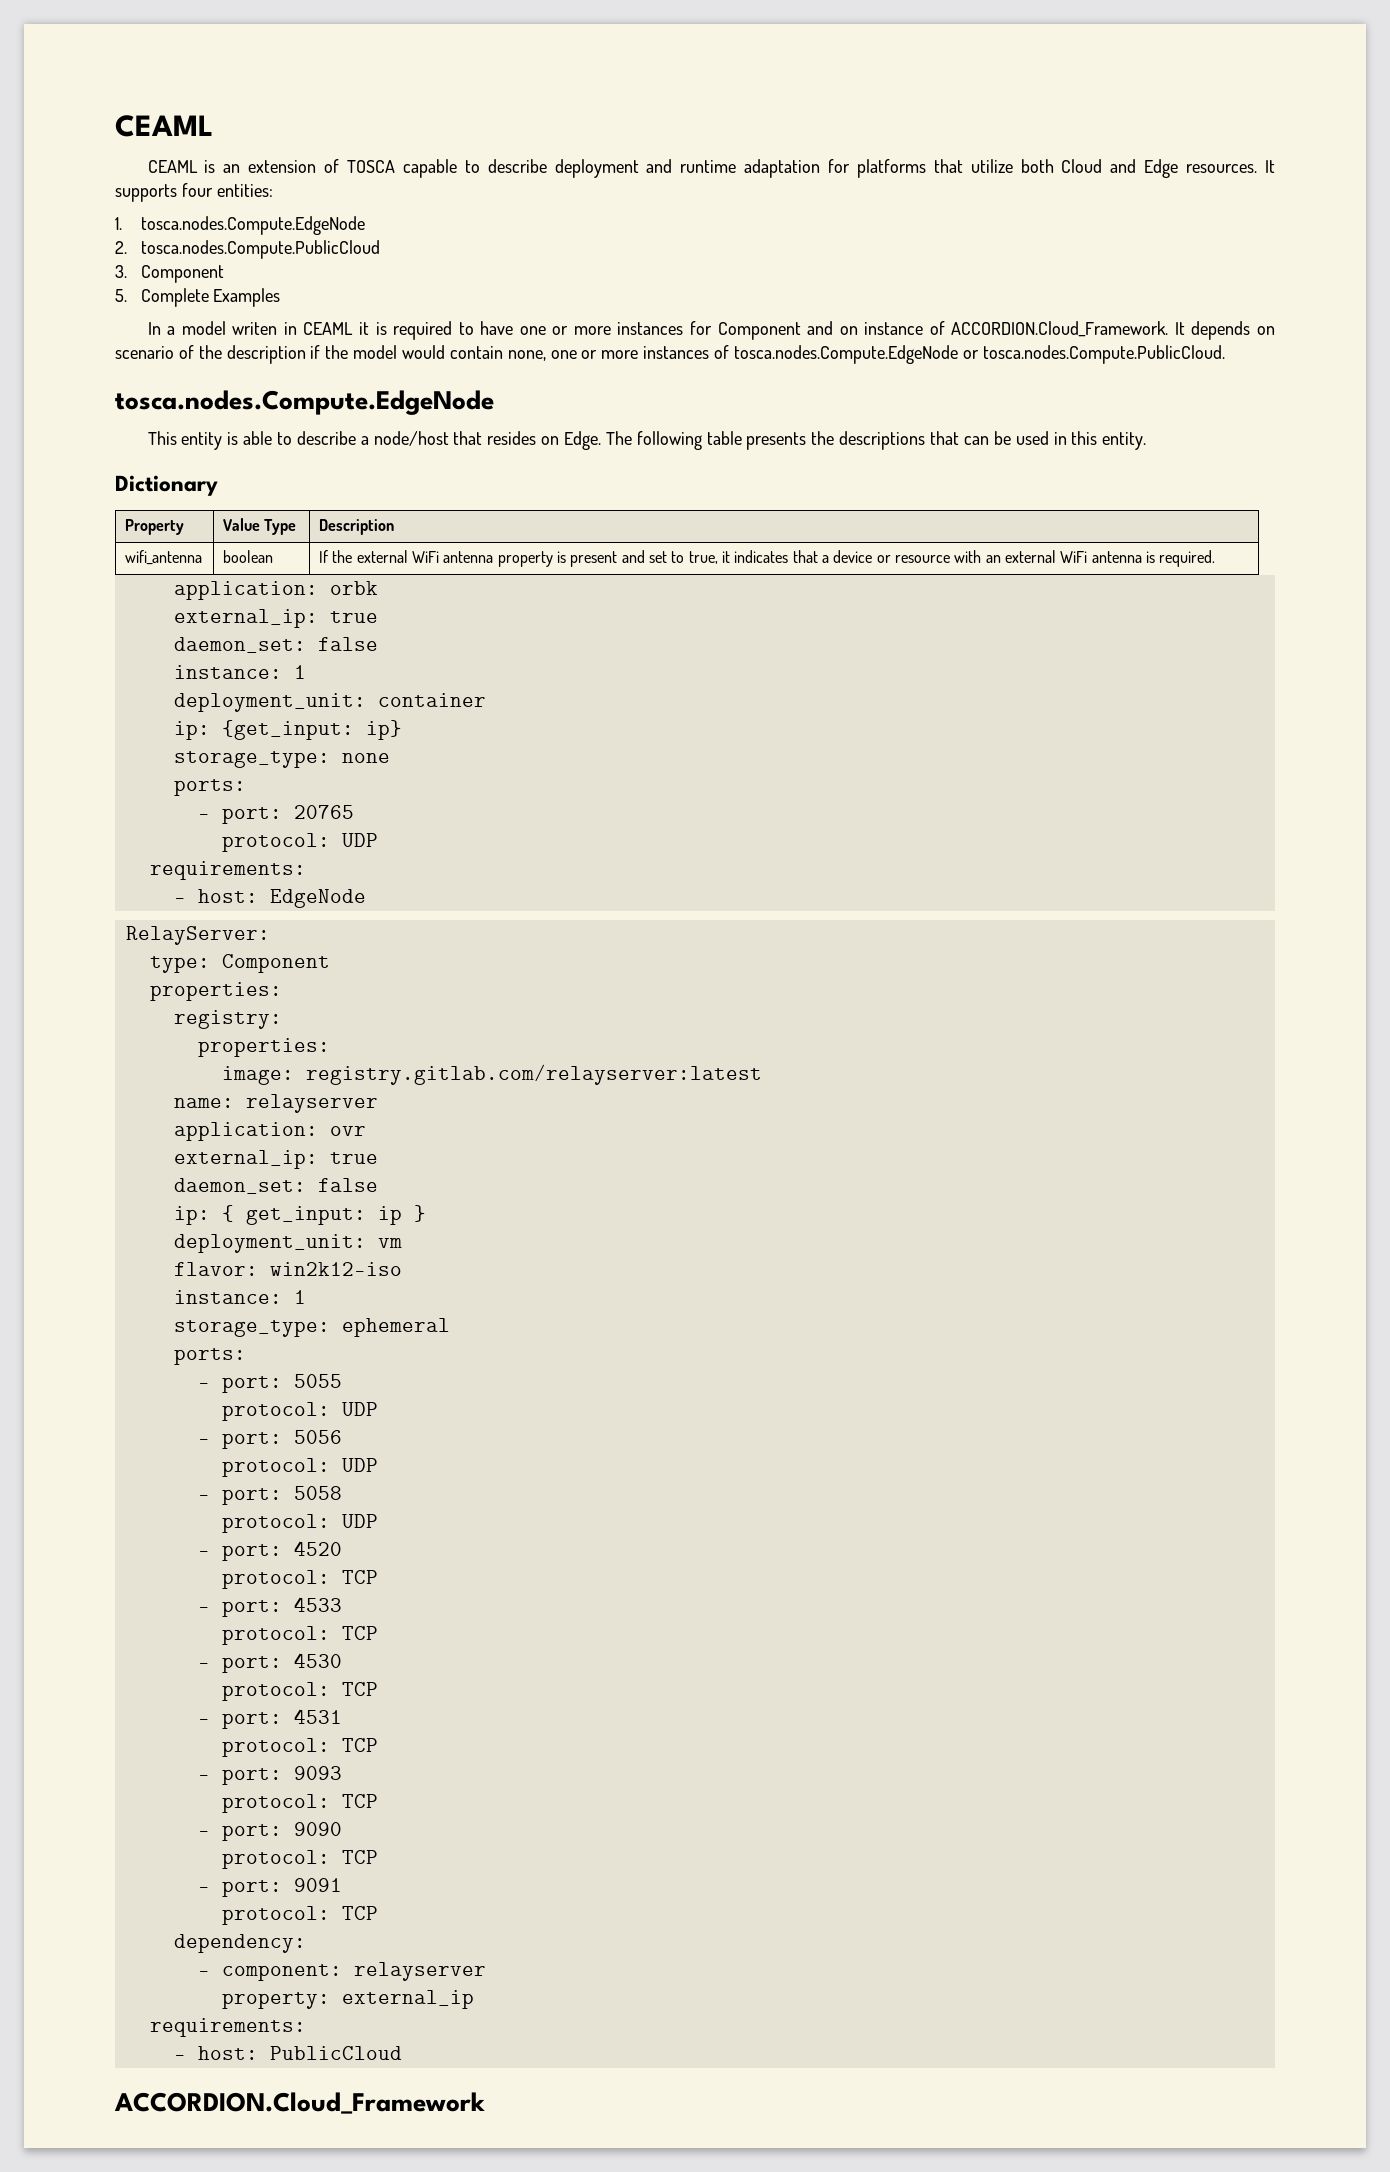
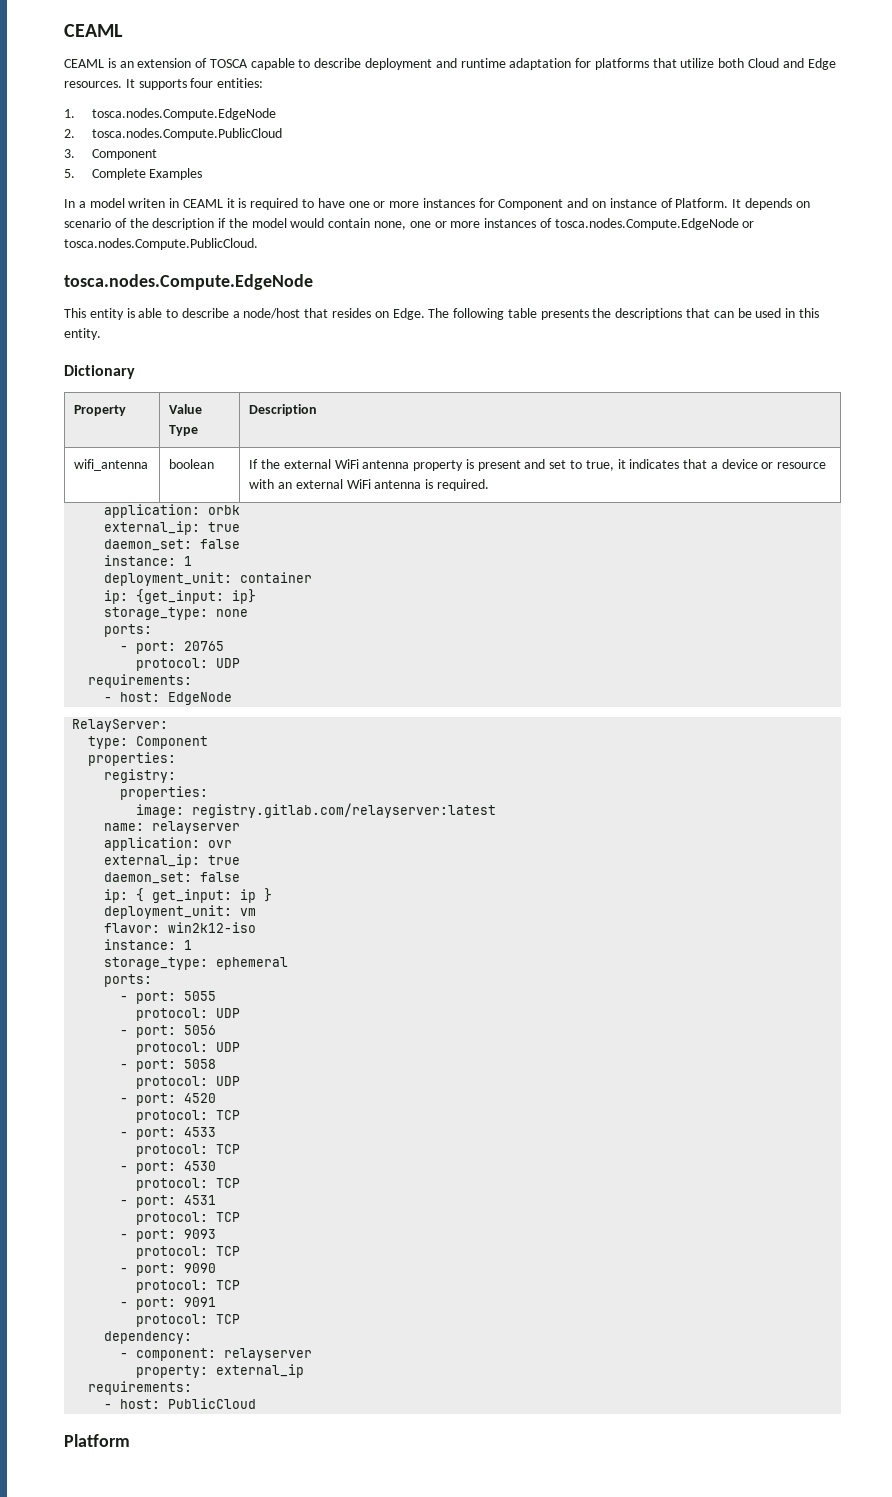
[951,321,1169,337] ACCORDION.Cloud_Framework. -> [675,198,729,208] Platform.
[114,2092,485,2114] ACCORDION.Cloud_Framework -> [64,1434,130,1447] Platform

